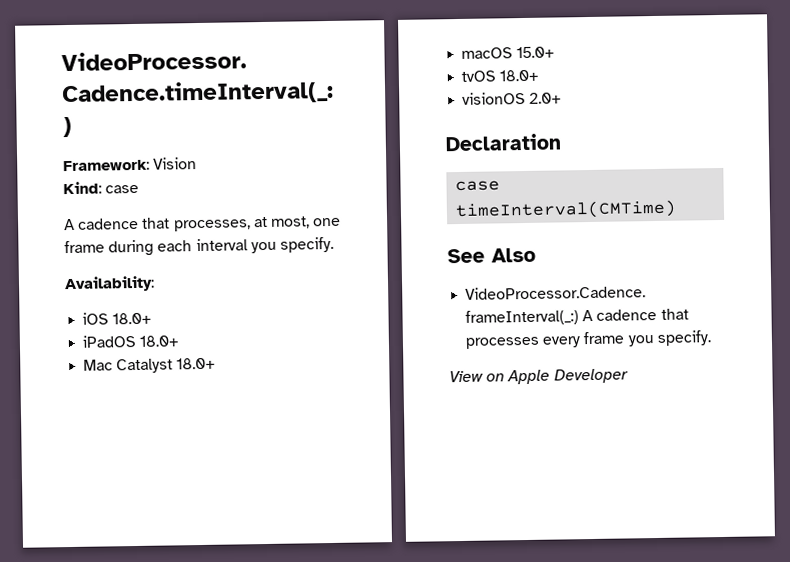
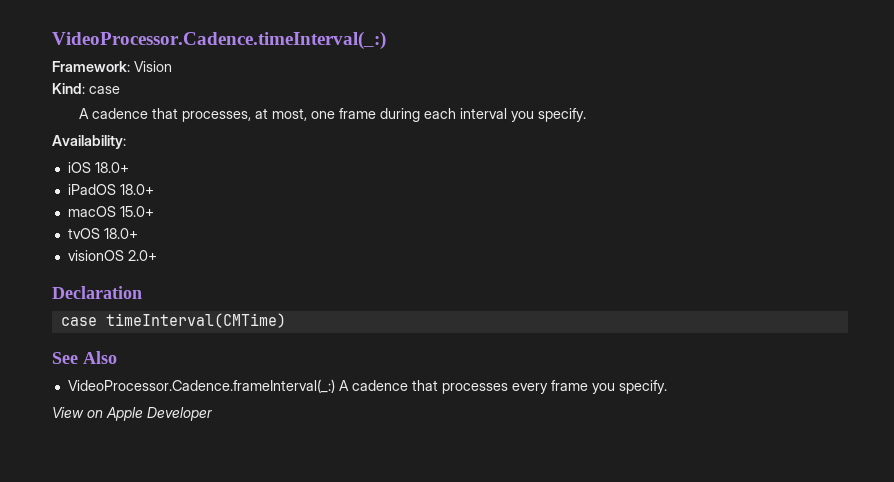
[83,357,217,374] // Mac Catalyst 18.0+ -> (154, 189) none

